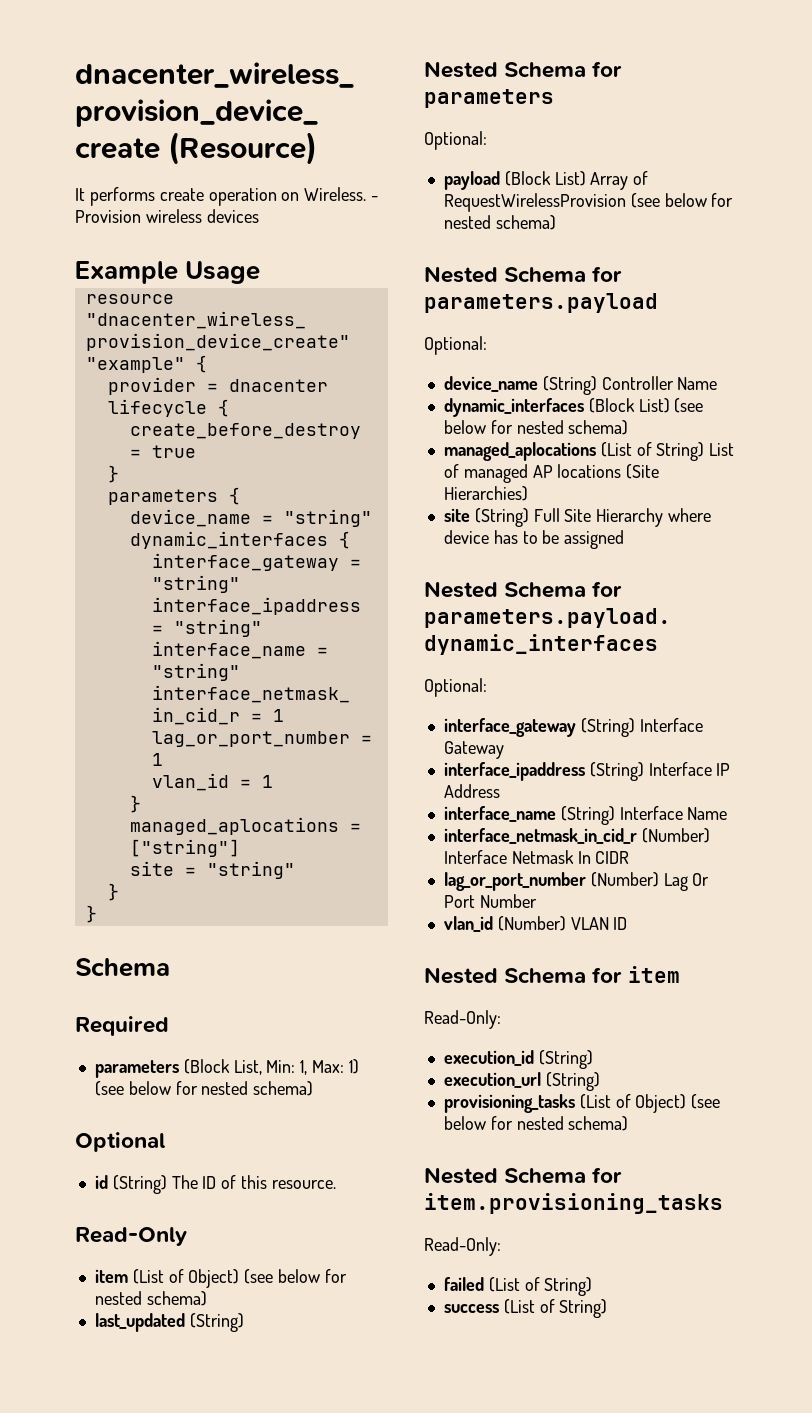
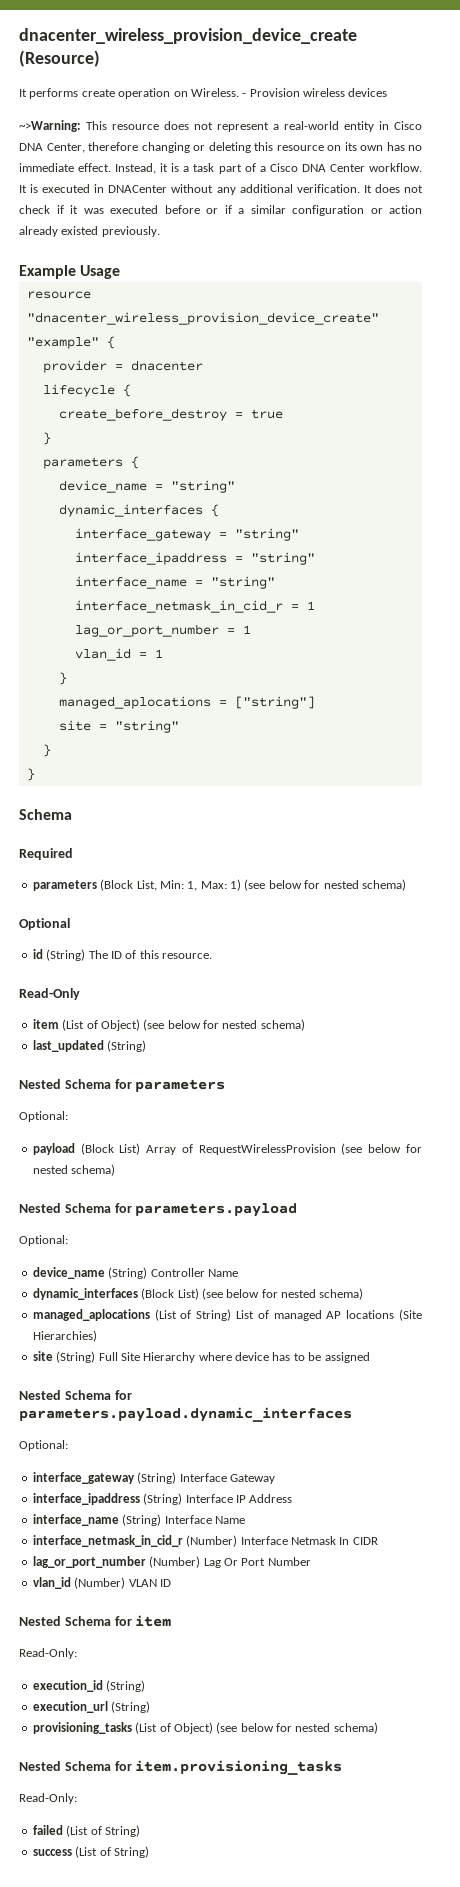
(259, 216) none -> [19,120,422,132] [19,142,422,153] [19,163,422,174] [19,184,423,195] [19,205,422,216] [19,226,160,237] // ~>Warning: This resource does not represent a real-world entity in Cisco DNA Center, therefore changing or deleting this resource on its own has no immediate effect. Instead, it is a task part of a Cisco DNA Center workflow. It is executed in DNACenter without any additional verification. It does not check if it was executed before or if a similar configuration or action already existed previously.

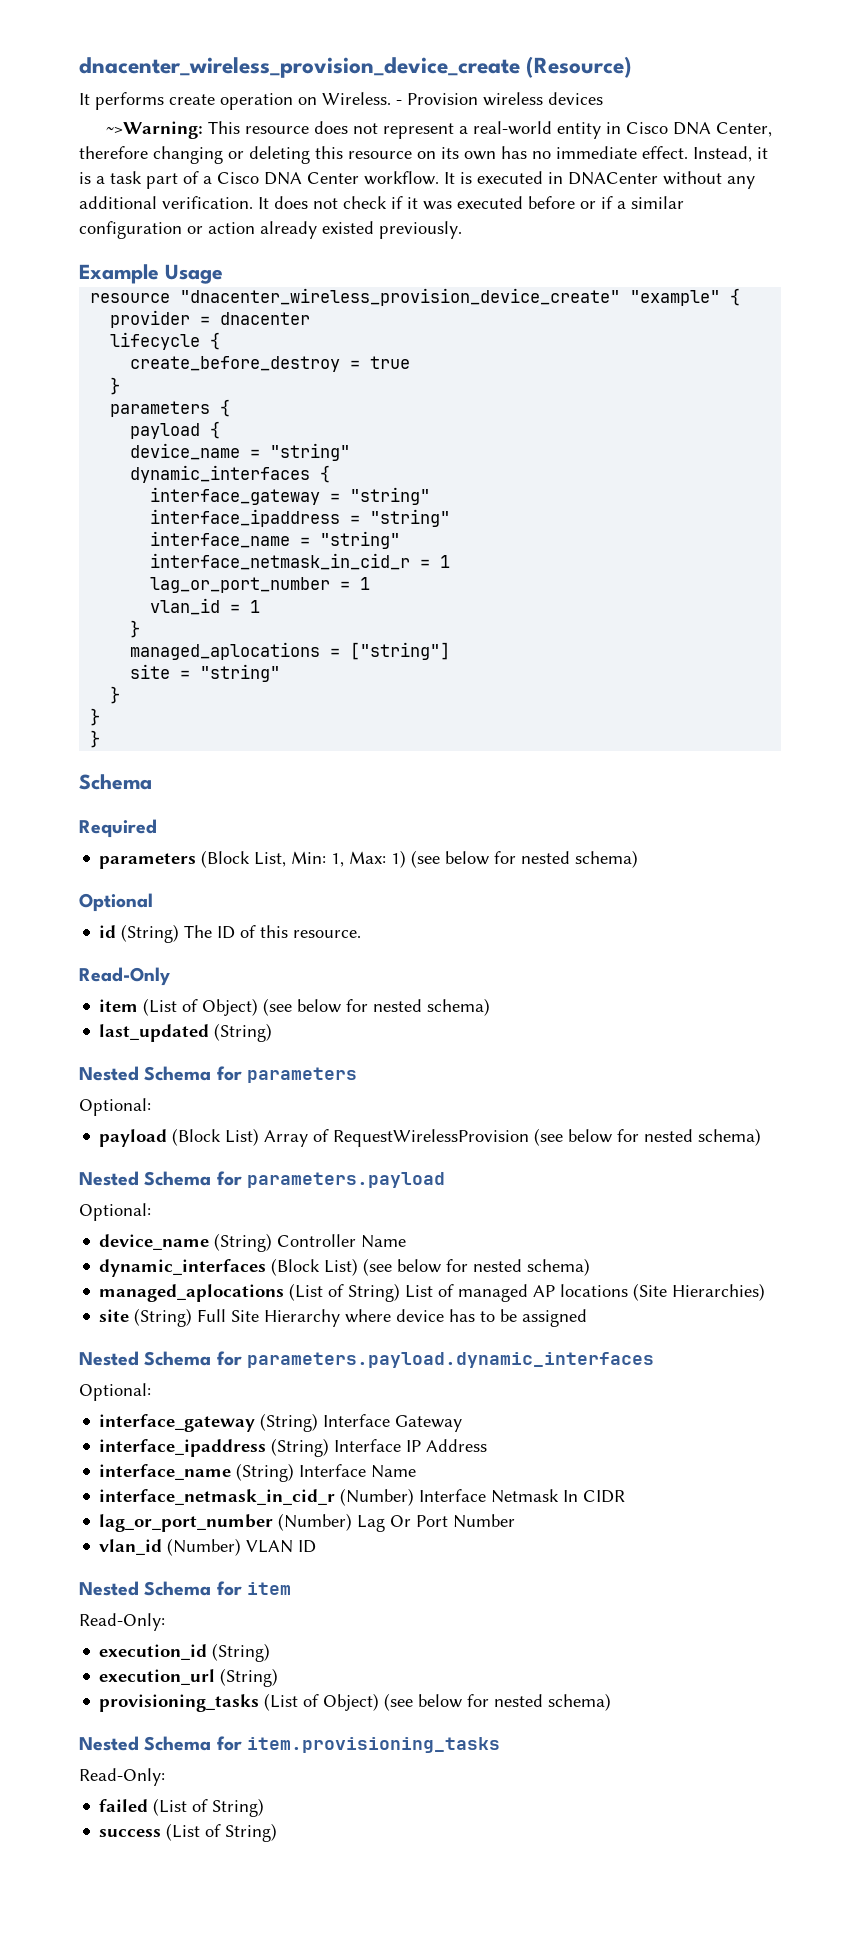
(139, 462) none -> [130,421,221,439] // payload {
(35, 774) none -> [90,730,101,748] // }

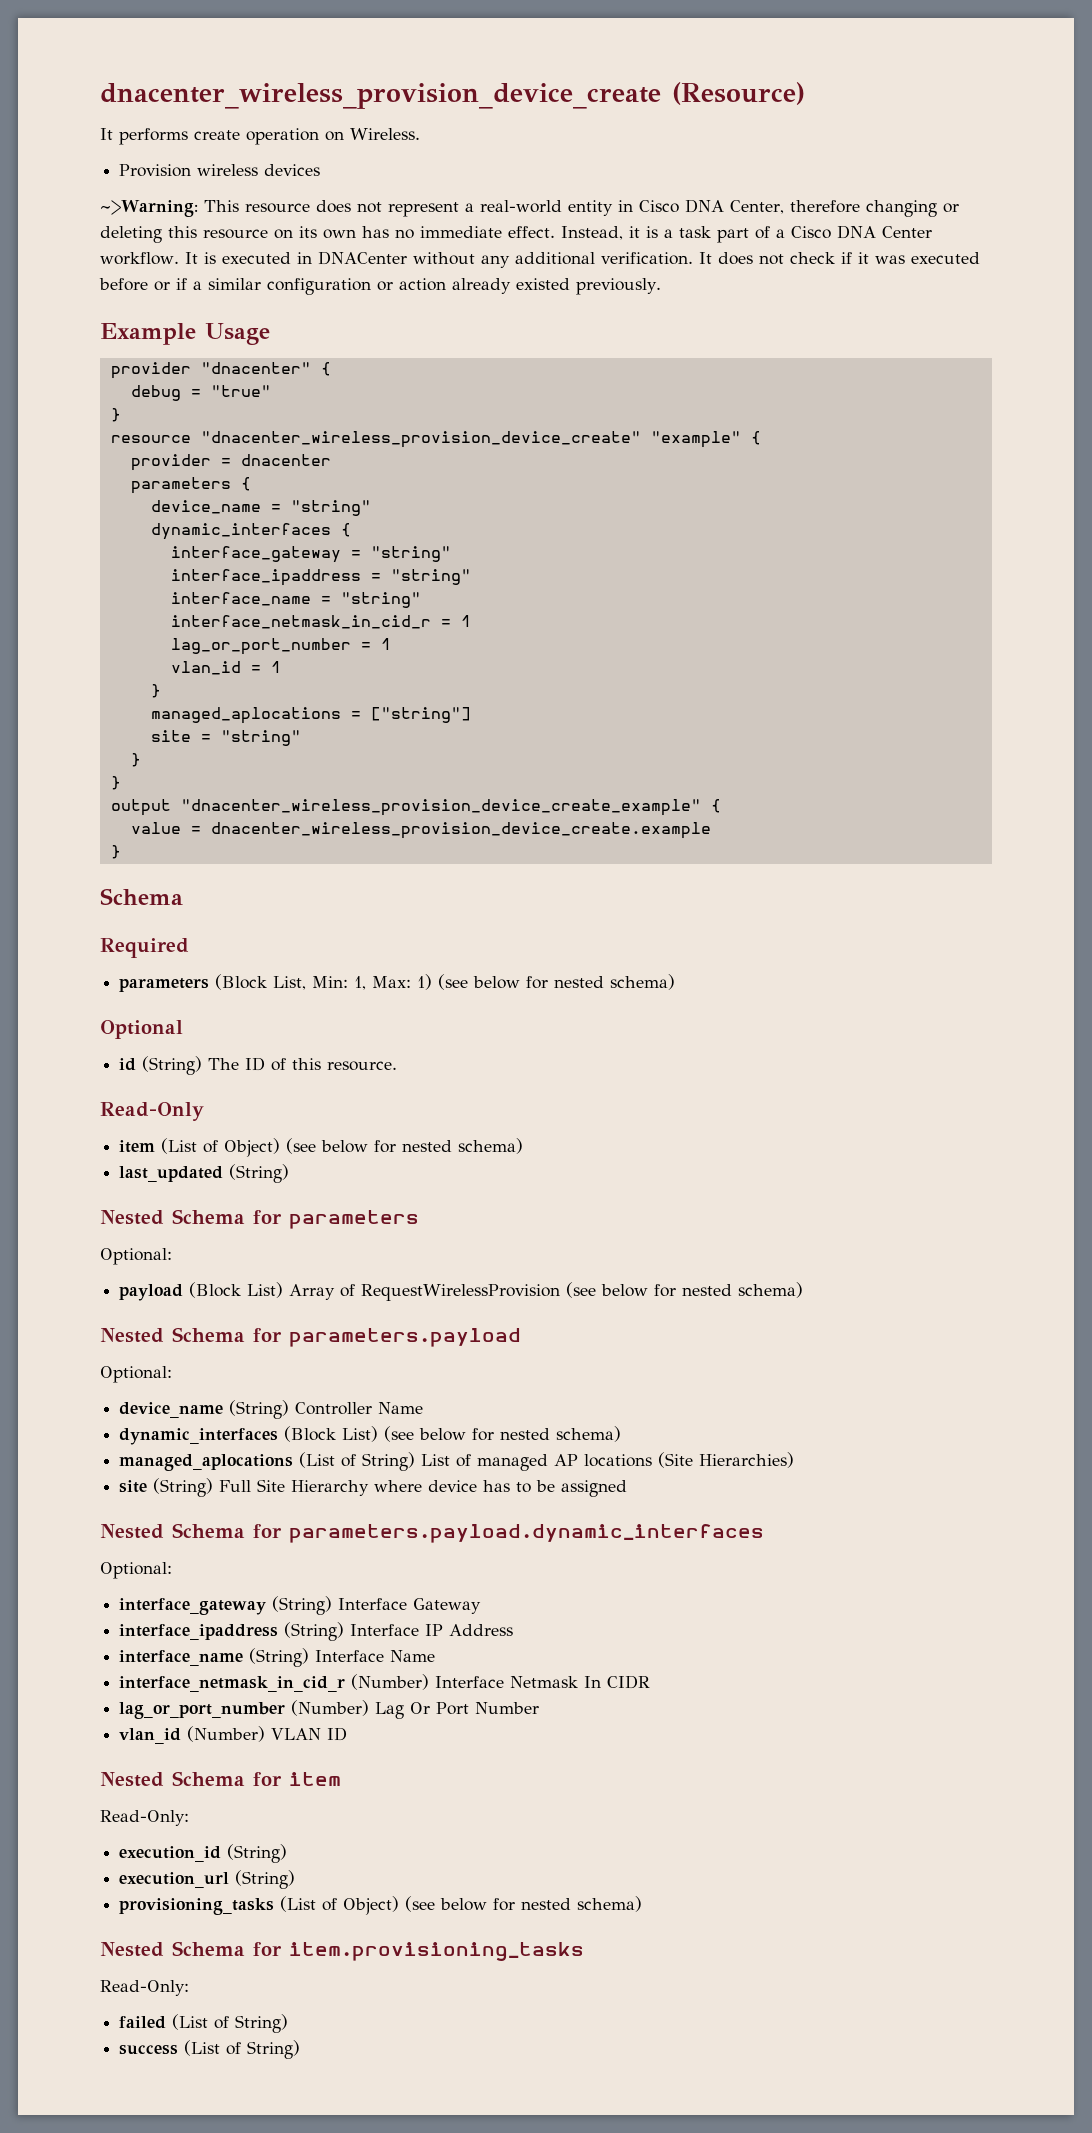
[396,100,402,105] - -> (420, 134) //
(223, 274) none -> [110,362,331,379] [130,385,271,401] [110,408,121,422] // provider "dnacenter" { // debug = "true" // }
[110,332,221,350] [130,356,411,372] [110,377,121,395] // lifecycle { // create_before_destroy = true // } -> (331, 460) none
[130,421,221,439] // payload { -> (251, 484) none
(101, 717) none -> [110,799,721,816] [130,822,711,839] // output "dnacenter_wireless_provision_device_create_example" { // value = dnacenter_wireless_provision_device_create.example

